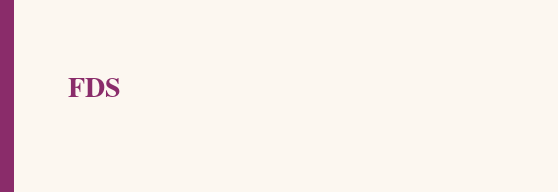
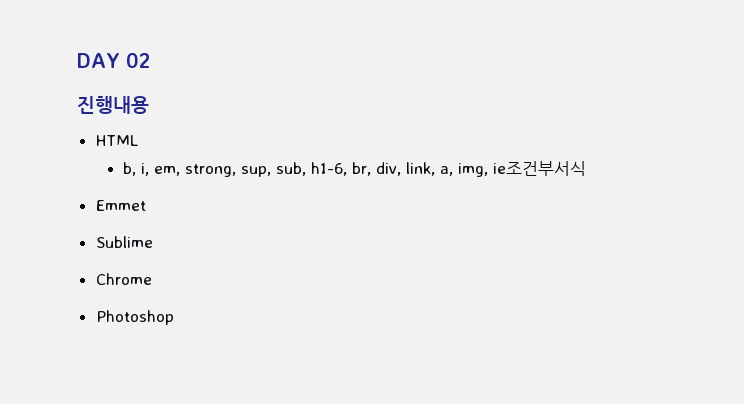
[68,78,121,97] FDS -> [77,52,150,68] [77,96,149,114] [95,135,138,146] [123,161,587,177] [95,200,146,211] [95,236,153,248] [95,273,152,285] [95,310,174,325] DAY 02 // 진행내용 // HTML // b, i, em, strong, sup, sub, h1-6, br, div, link, a, img, ie조건부서식 // Emmet // Sublime // Chrome // Photoshop

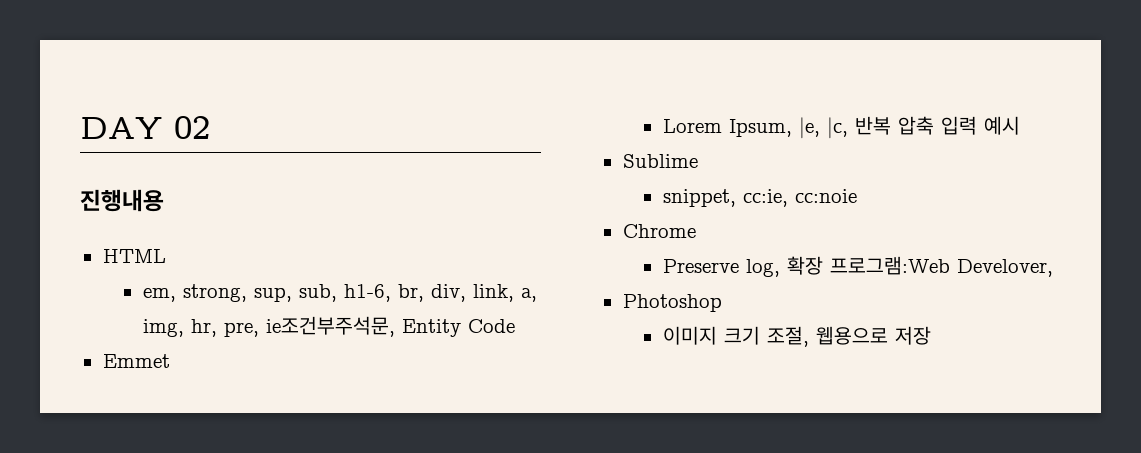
[123,162,150,176] b, i, -> (166, 256) none
[493,161,587,176] [95,200,146,211] [95,236,153,248] [95,273,152,285] [95,310,174,325] ie조건부서식 // Emmet // Sublime // Chrome // Photoshop -> [190,316,515,337] [102,354,170,368] [662,116,1020,139] [622,154,698,168] [662,189,857,207] [622,224,696,238] [662,256,1053,277] [622,294,722,312] [662,326,931,347] hr, pre, ie조건부주석문, Entity Code // Emmet // Lorem Ipsum, |e, |c, 반복 압축 입력 예시 // Sublime // snippet, cc:ie, cc:noie // Chrome // Preserve log, 확장 프로그램:Web Develover, // Photoshop // 이미지 크기 조절, 웹용으로 저장

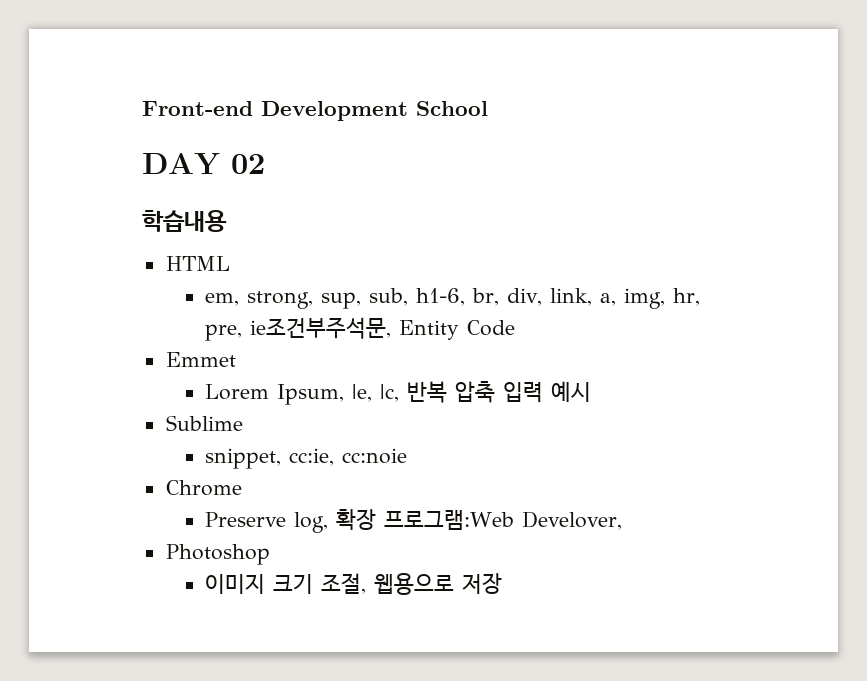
(80, 128) none -> [142,101,488,121] Front-end Development School //
[80,189,164,212] 진행내용 -> [142,210,227,232] 학습내용

